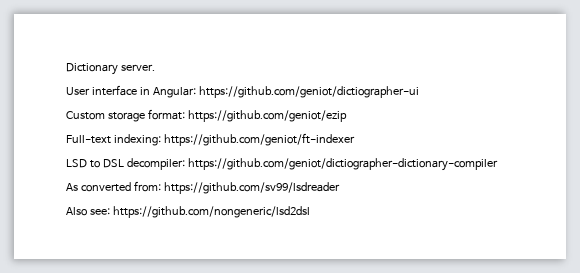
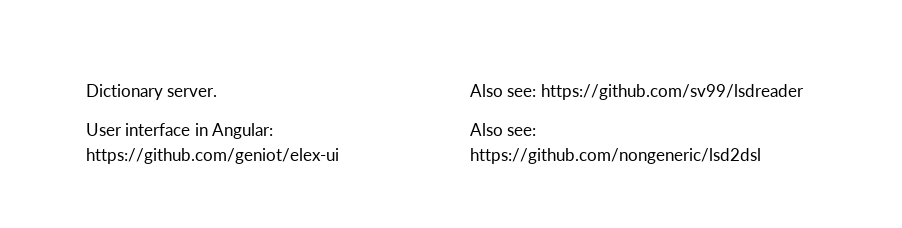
[198,86,419,98] [66,109,347,122] [66,133,355,146] [66,158,498,171] [66,181,161,192] https://github.com/geniot/dictiographer-ui // Custom storage format: https://github.com/geniot/ezip // Full-text indexing: https://github.com/geniot/ft-indexer // LSD to DSL decompiler: https://github.com/geniot/dictiographer-dictionary-compiler // As converted from: -> [86,148,339,164] [470,84,537,97] https://github.com/geniot/elex-ui // Also see:

